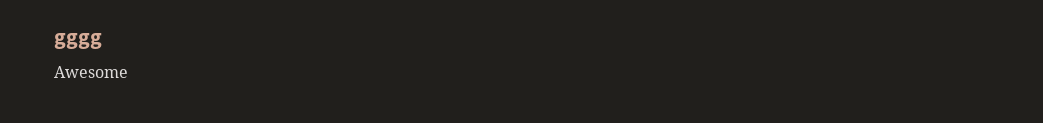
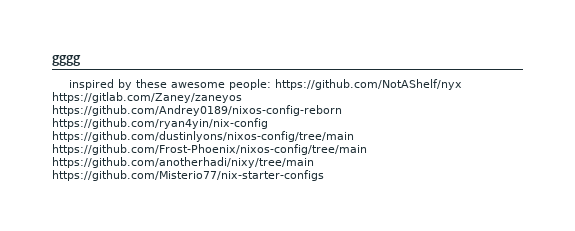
[54,66,128,78] Awesome -> [69,79,463,90] [52,92,242,103] [52,105,342,116] [52,118,268,129] [52,131,354,142] [52,144,367,155] [52,157,314,168] [52,170,324,181] inspired by these awesome people: https://github.com/NotAShelf/nyx https://gitlab.com/Zaney/zaneyos https://github.com/Andrey0189/nixos-config-reborn https://github.com/ryan4yin/nix-config https://github.com/dustinlyons/nixos-config/tree/main https://github.com/Frost-Phoenix/nixos-config/tree/main https://github.com/anotherhadi/nixy/tree/main https://github.com/Misterio77/nix-starter-configs

